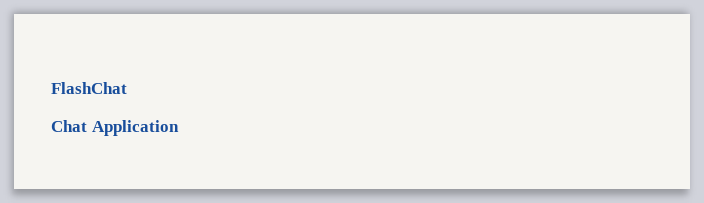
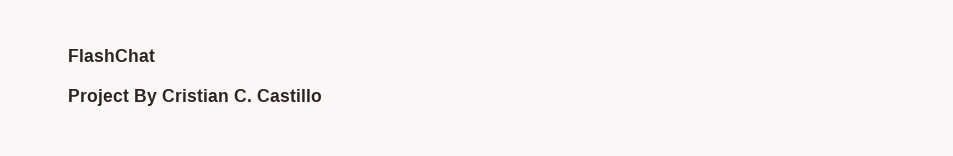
[51,120,179,136] Chat Application -> [68,89,322,106] Project By Cristian C. Castillo

